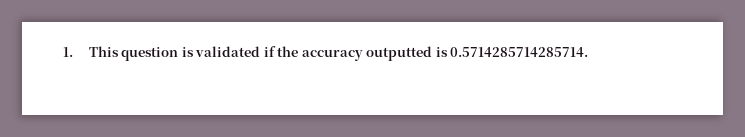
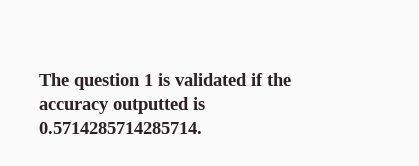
[63,46,179,61] 1. This question -> [39,73,153,90] The question 1

